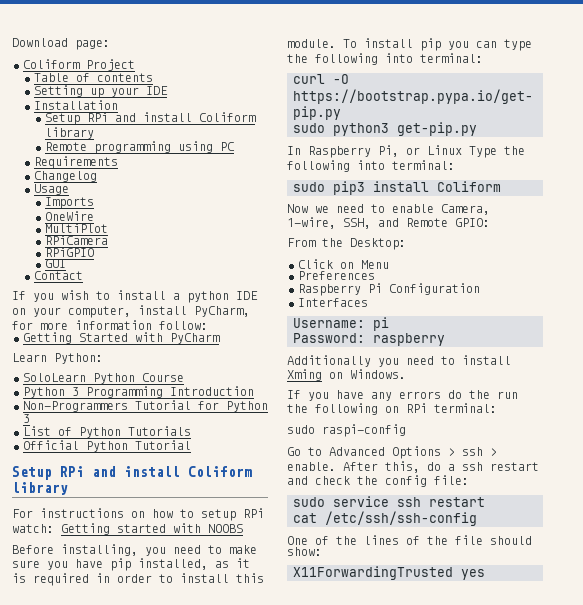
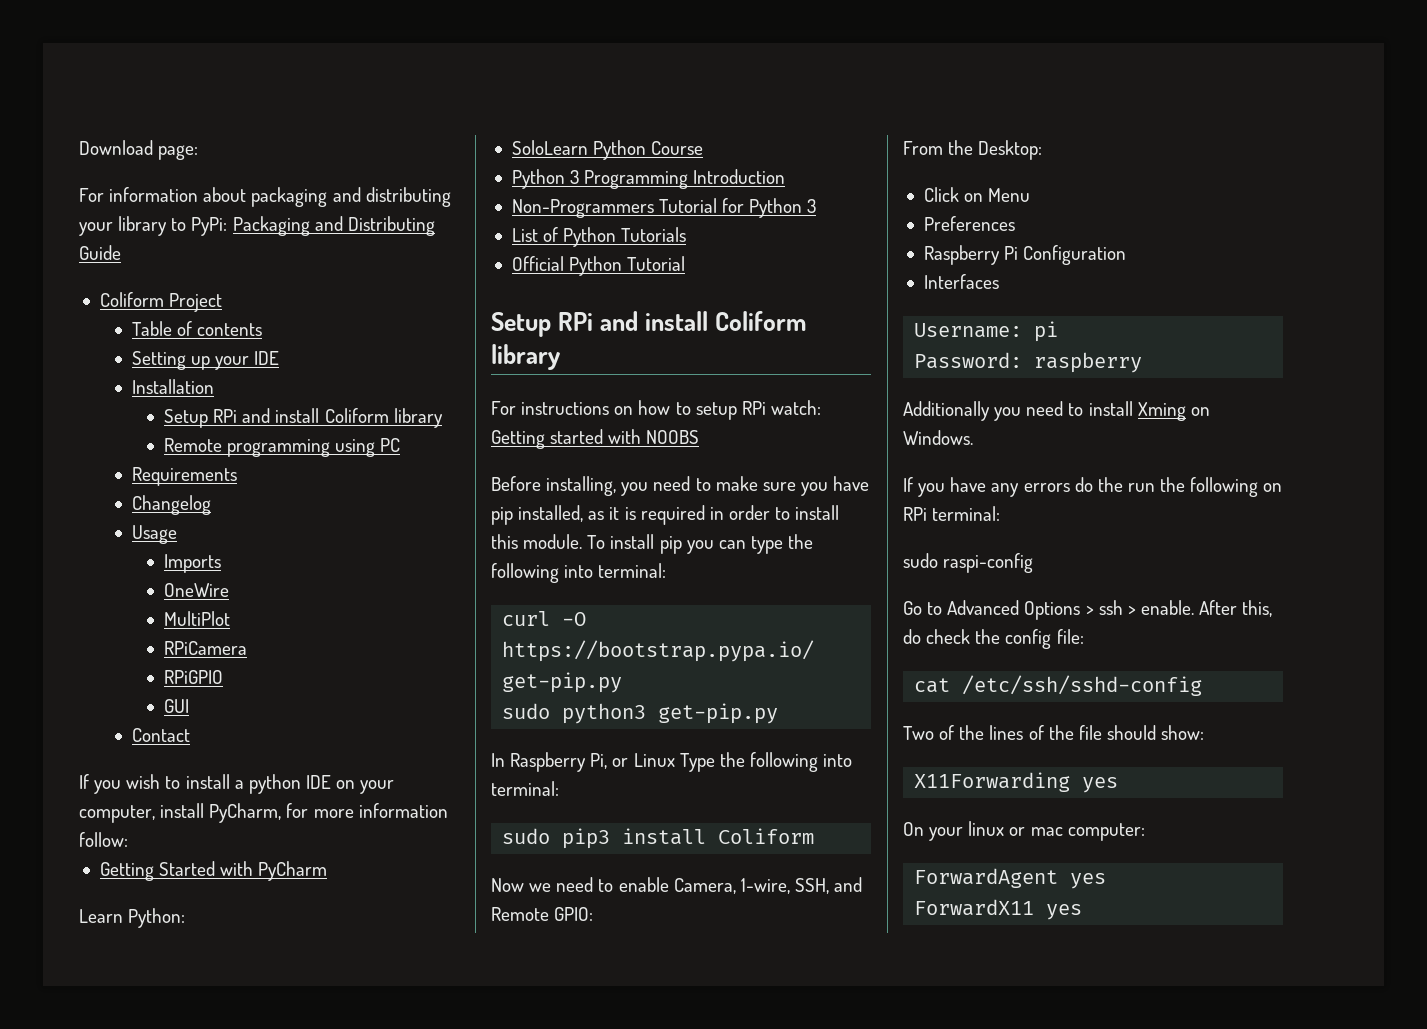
(110, 45) none -> [79,187,451,207] [79,216,435,236] [79,245,121,260] // For information about packaging and distributing your library to PyPi: Packaging and Distributing Guide
[448,462,539,471] [287,476,308,485] a ssh restart and -> (921, 636) none
[293,496,485,507] [293,511,477,526] [287,536,308,545] sudo service ssh restart // cat /etc/ssh/ssh-config // One -> [914,675,1203,696] [903,726,934,740] cat /etc/ssh/sshd-config // Two
[293,566,485,580] X11ForwardingTrusted yes -> [914,772,1119,793] [903,821,1145,841] [914,868,1107,889] [914,899,1083,920] X11Forwarding yes // On your linux or mac computer: // ForwardAgent yes // ForwardX11 yes

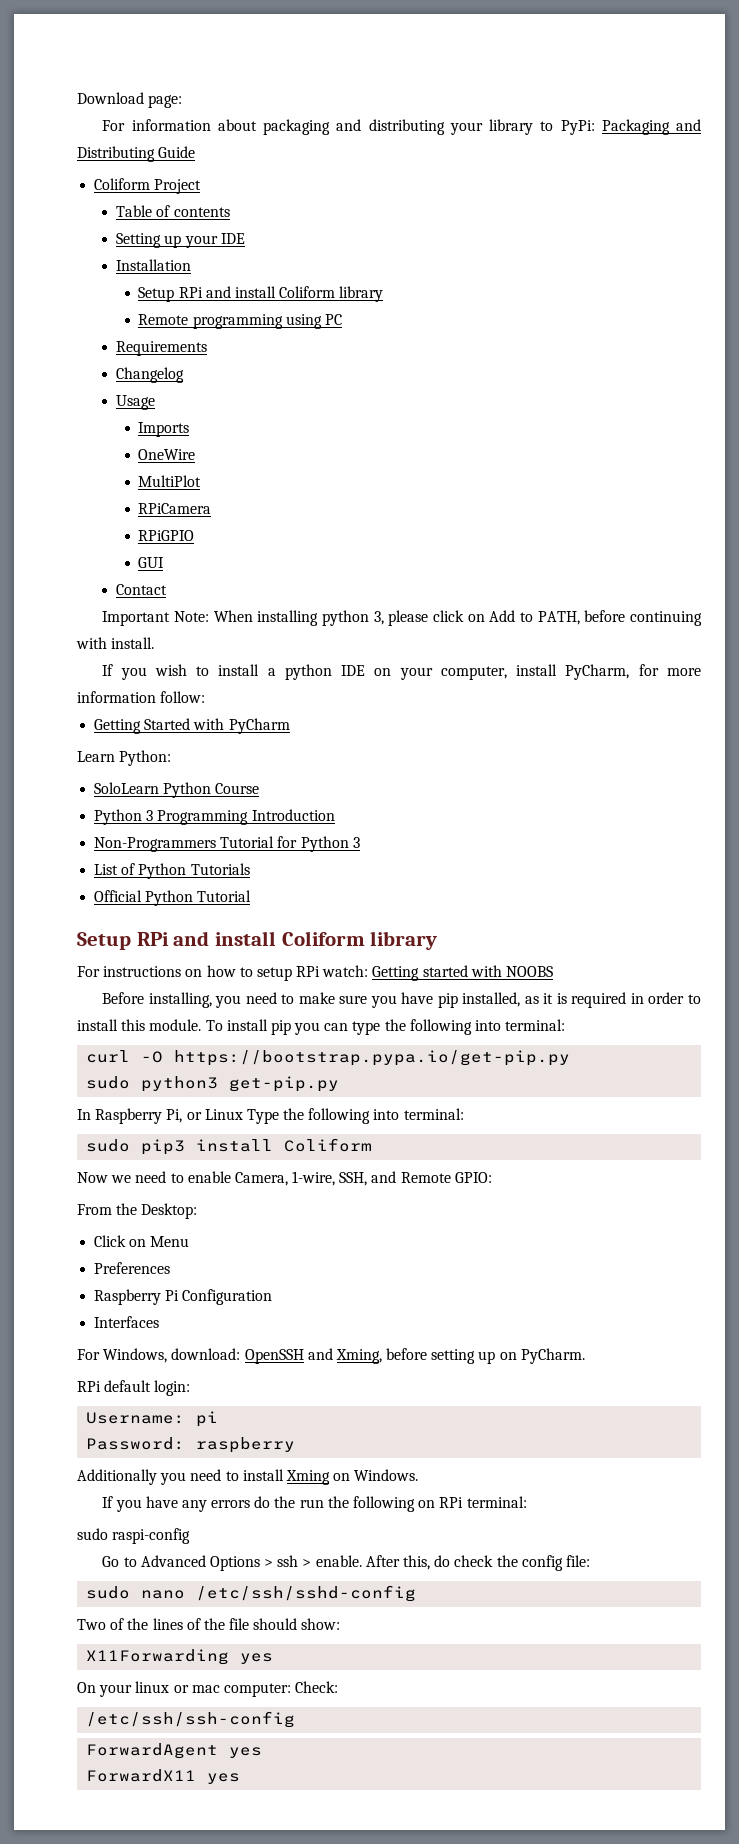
(190, 735) none -> [102,610,702,626] [76,637,155,649] // Important Note: When installing python 3, please click on Add to PATH, before continuing with install.
(999, 281) none -> [77,1348,585,1364] [77,1380,191,1396] // For Windows, download: OpenSSH and Xming, before setting up on PyCharm. // RPi default login:
[914,678,951,693] cat -> [86,1586,186,1599] sudo nano
(1145, 832) none -> [295,1681,339,1693] [86,1711,296,1728] Check: // /etc/ssh/ssh-config

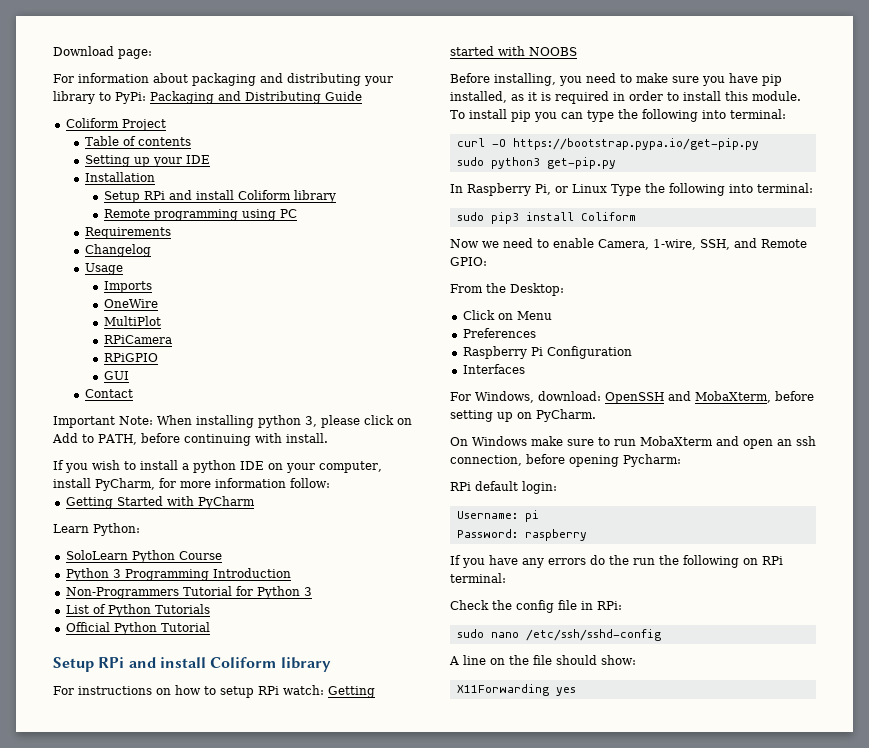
[335,1349,382,1364] Xming, -> [695,391,771,403] MobaXterm,
(585, 1356) none -> [450,436,816,449] [450,454,681,467] // On Windows make sure to run MobaXterm and open an ssh connection, before opening Pycharm:
[77,1469,419,1485] // Additionally you need to install Xming on Windows. -> (587, 535) none
[77,1528,191,1544] [102,1555,590,1571] [86,1585,417,1602] [77,1618,201,1630] sudo raspi-config // Go to Advanced Options > ssh > enable. After this, do check the config file: // sudo nano /etc/ssh/sshd-config // Two of the lines of -> [450,600,622,613] [456,629,661,641] [449,655,505,665] Check the config file in RPi: // sudo nano /etc/ssh/sshd-config // A line on
[77,1681,339,1697] [86,1711,296,1728] [86,1743,263,1759] [86,1769,241,1784] // On your linux or mac computer: Check: // /etc/ssh/ssh-config // ForwardAgent yes // ForwardX11 yes -> (576, 691) none

